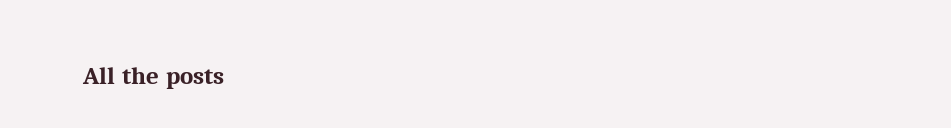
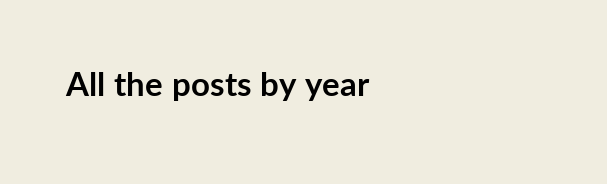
(224, 79) none -> [260,72,371,101] by year

